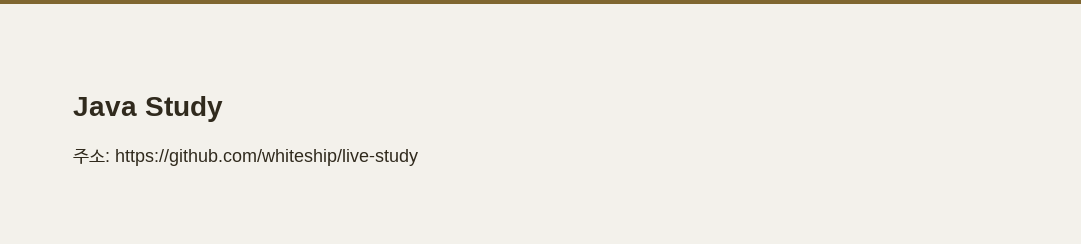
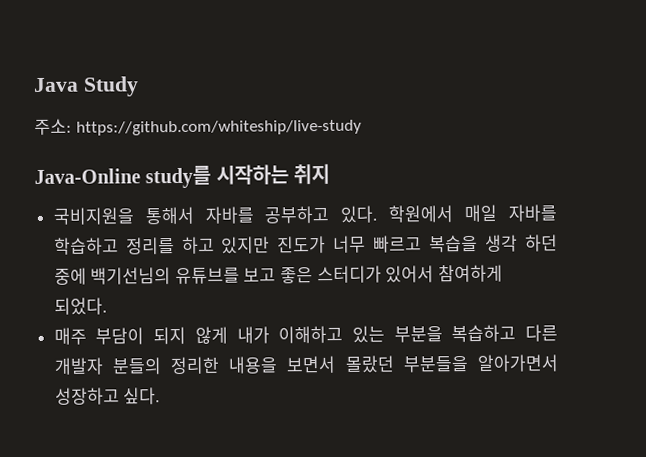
(418, 157) none -> [34,163,331,189] [52,204,557,225] [53,234,558,255] [53,264,503,285] [53,297,107,315] [53,324,558,345] [53,354,560,375] [54,387,161,405] // Java-Online study를 시작하는 취지 // 국비지원을 통해서 자바를 공부하고 있다. 학원에서 매일 자바를 학습하고 정리를 하고 있지만 진도가 너무 빠르고 복습을 생각 하던 중에 백기선님의 유튜브를 보고 좋은 스터디가 있어서 참여하게 되었다. // 매주 부담이 되지 않게 내가 이해하고 있는 부분을 복습하고 다른 개발자 분들의 정리한 내용을 보면서 몰랐던 부분들을 알아가면서 성장하고 싶다.

